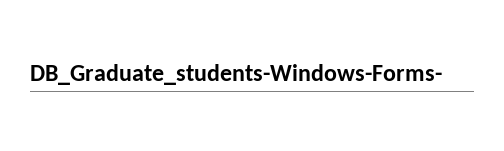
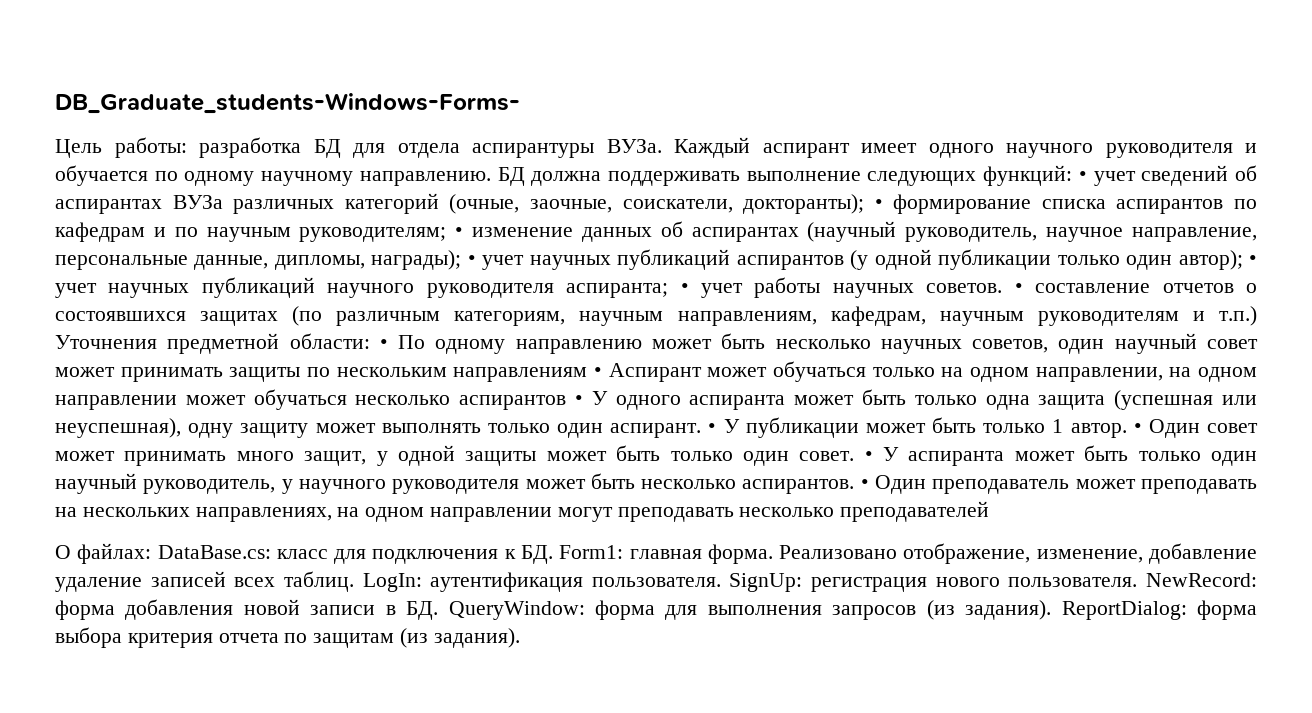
(442, 74) none -> [55,137,1257,158] [55,165,1257,186] [55,193,1257,214] [55,221,1257,242] [55,249,1258,270] [55,277,1257,298] [55,306,1257,326] [55,333,1258,354] [55,361,1257,382] [55,389,1257,410] [55,417,1258,438] [55,445,1258,466] [55,473,1257,494] [55,501,990,522] [55,543,1257,564] [55,571,1257,592] [55,599,1258,620] [55,627,520,648] // Цель работы: разработка БД для отдела аспирантуры ВУЗа. Каждый аспирант имеет одного научного руководителя и обучается по одному научному направлению. БД должна поддерживать выполнение следующих функций: • учет сведений об аспирантах ВУЗа различных категорий (очные, заочные, соискатели, докторанты); • формирование списка аспирантов по кафедрам и по научным руководителям; • изменение данных об аспирантах (научный руководитель, научное направление, персональные данные, дипломы, награды); • учет научных публикаций аспирантов (у одной публикации только один автор); • учет научных публикаций научного руководителя аспиранта; • учет работы научных советов. • составление отчетов о состоявшихся защитах (по различным категориям, научным направлениям, кафедрам, научным руководителям и т.п.) Уточнения предметной области: • По одному направлению может быть несколько научных советов, один научный совет может принимать защиты по нескольким направлениям • Аспирант может обучаться только на одном направлении, на одном направлении может обучаться несколько аспирантов • У одного аспиранта может быть только одна защита (успешная или неуспешная), одну защиту может выполнять только один аспирант. • У публикации может быть только 1 автор. • Один совет может принимать много защит, у одной защиты может быть только один совет. • У аспиранта может быть только один научный руководитель, у научного руководителя может быть несколько аспирантов. • Один преподаватель может преподавать на нескольких направлениях, на одном направлении могут преподавать несколько преподавателей // О файлах: DataBase.cs: класс для подключения к БД. Form1: главная форма. Реализовано отображение, изменение, добавление удаление записей всех таблиц. LogIn: аутентификация пользователя. SignUp: регистрация нового пользователя. NewRecord: форма добавления новой записи в БД. QueryWindow: форма для выполнения запросов (из задания). ReportDialog: форма выбора критерия отчета по защитам (из задания).

